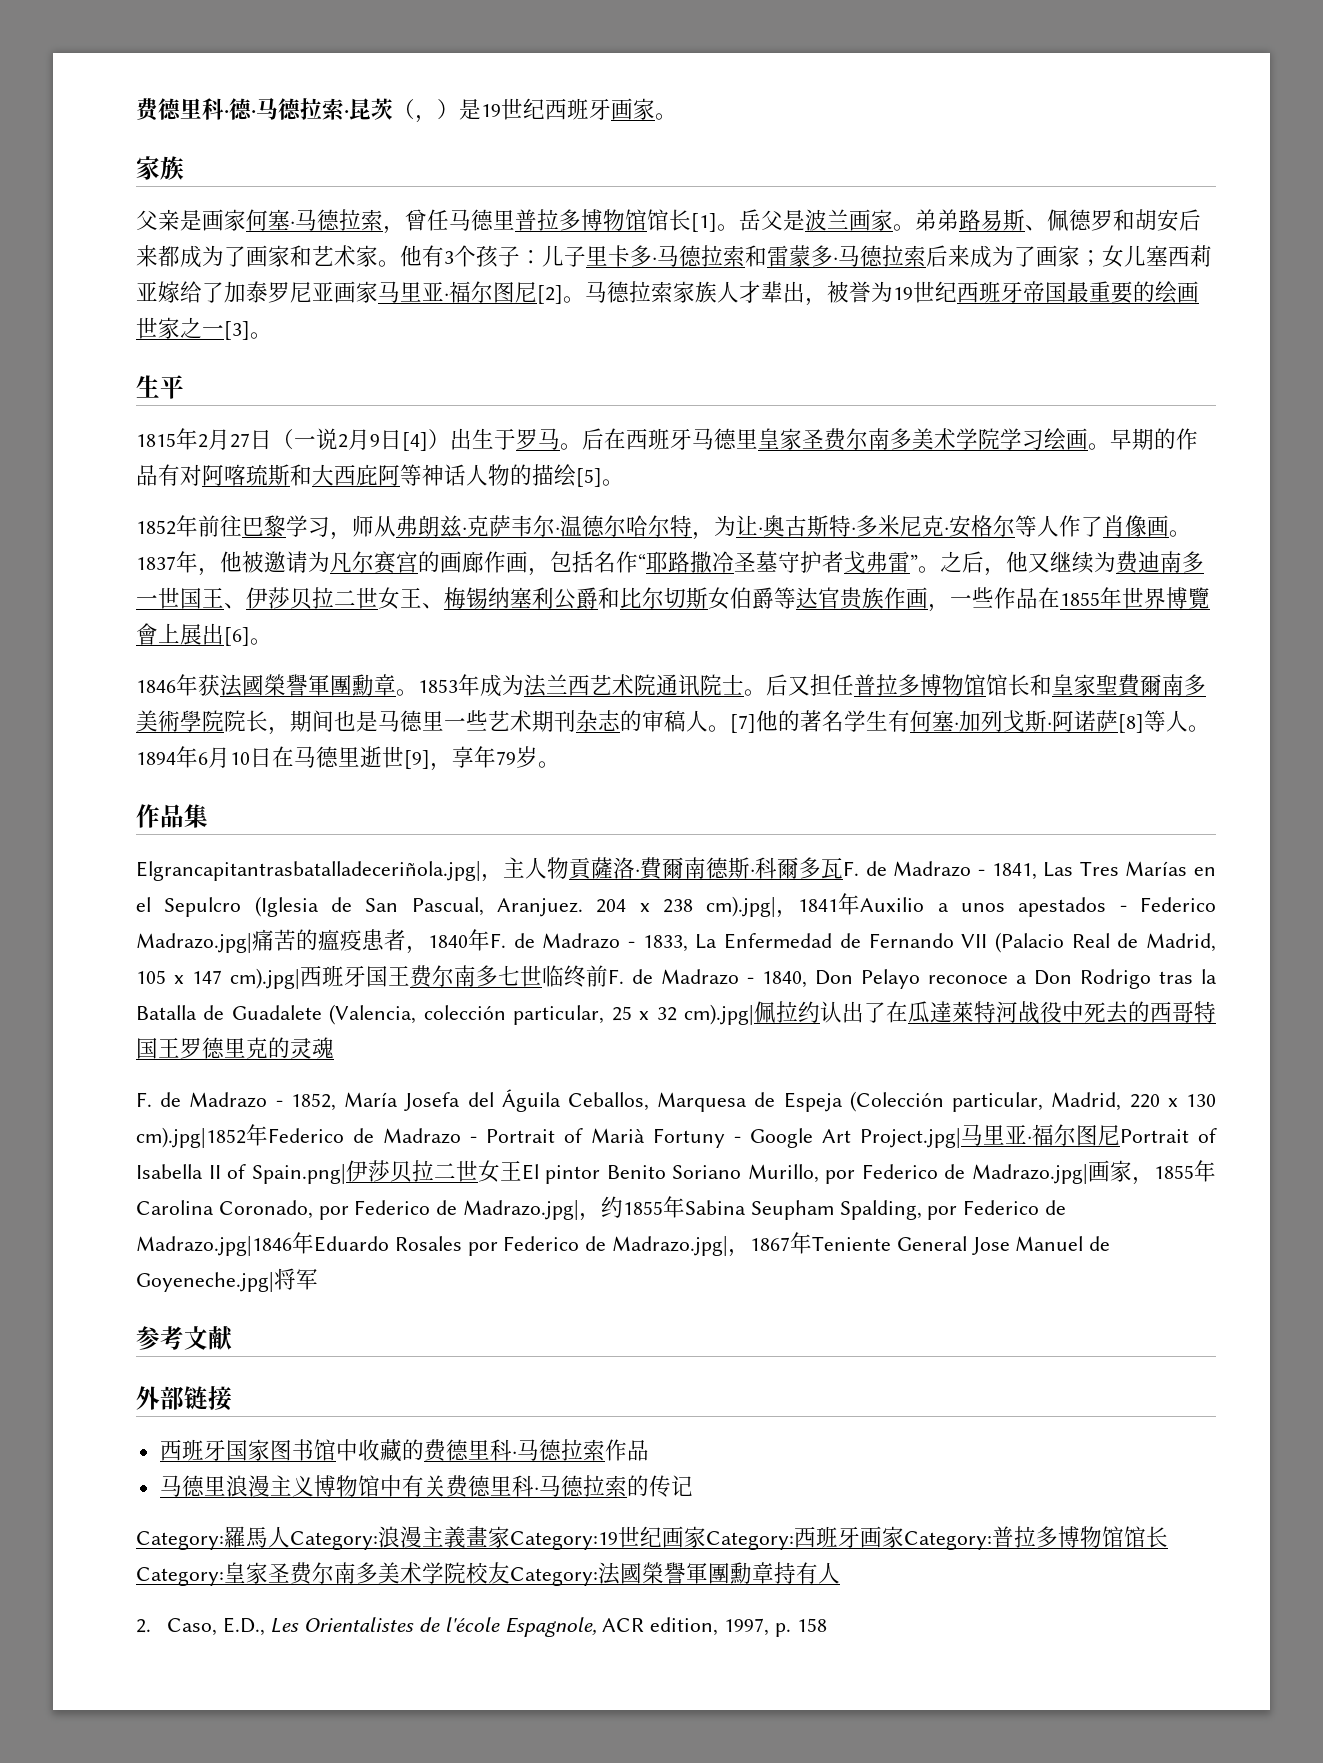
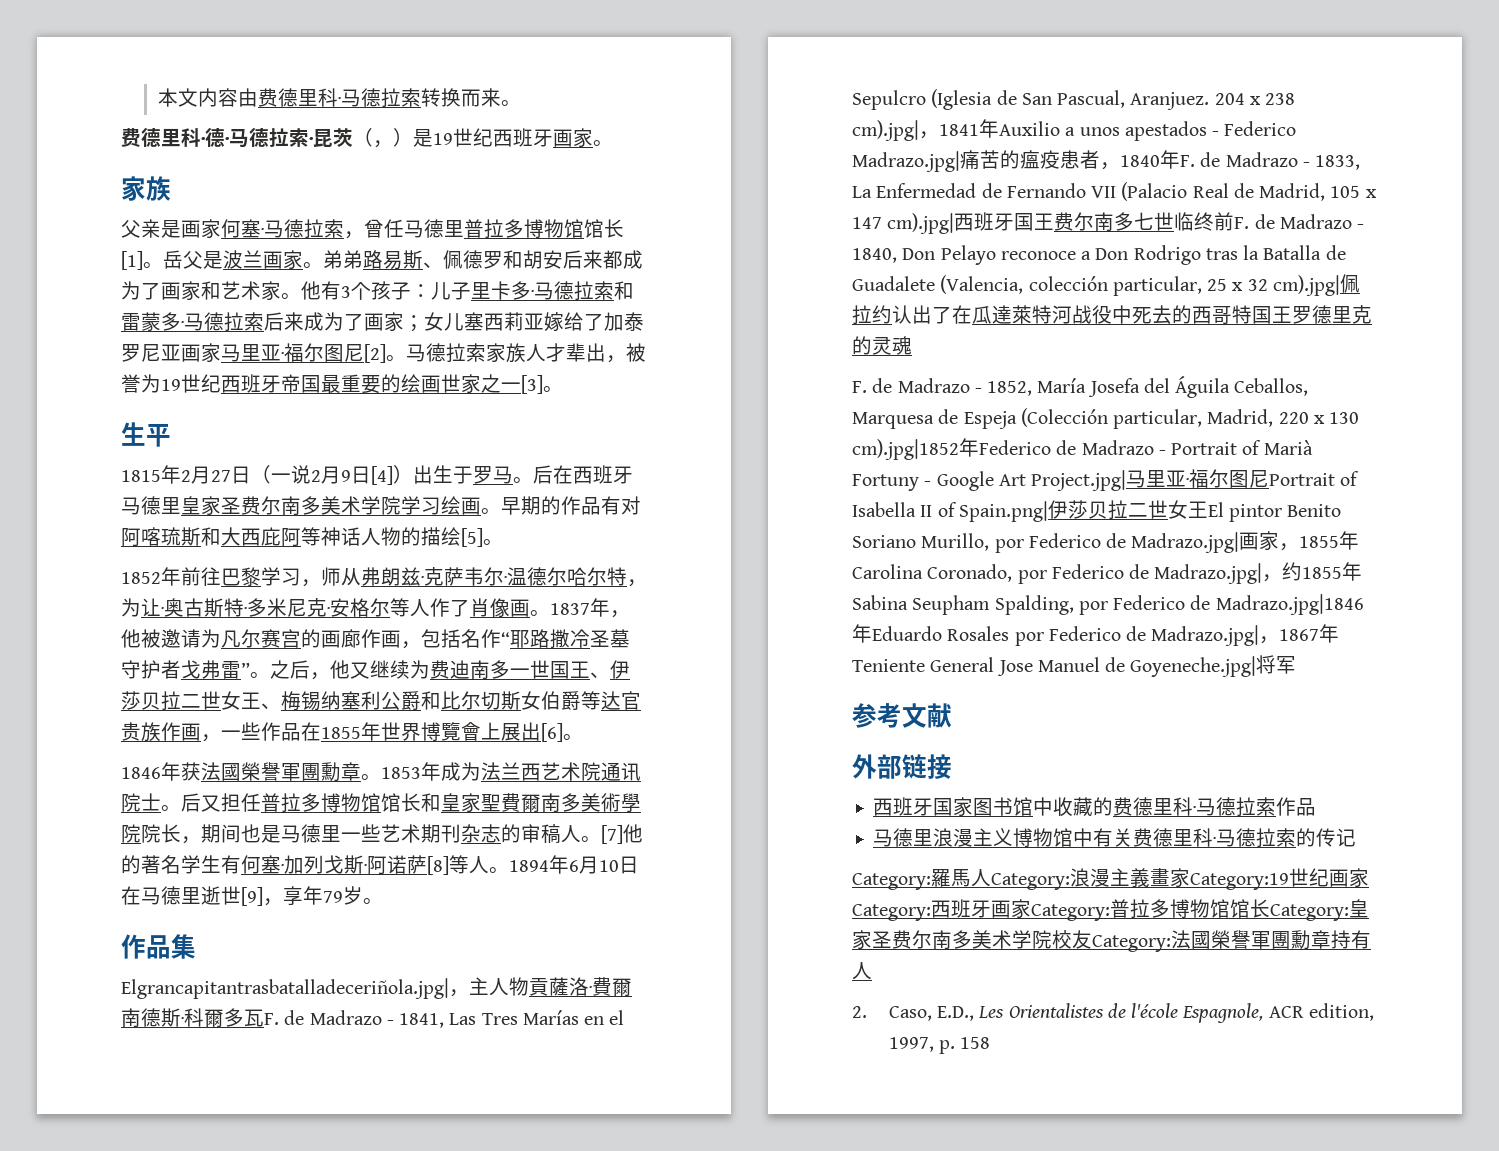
(136, 109) none -> [157,88,521,108] 本文内容由费德里科·马德拉索转换而来。 //

